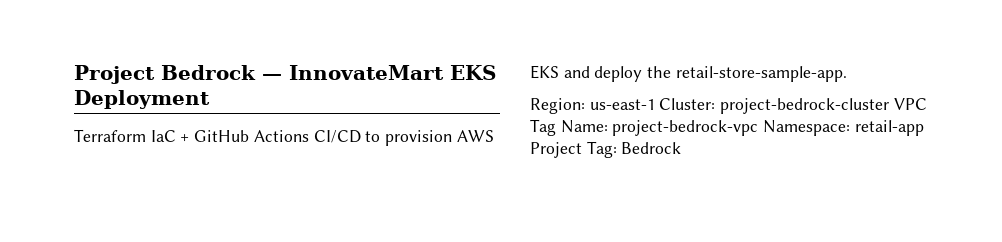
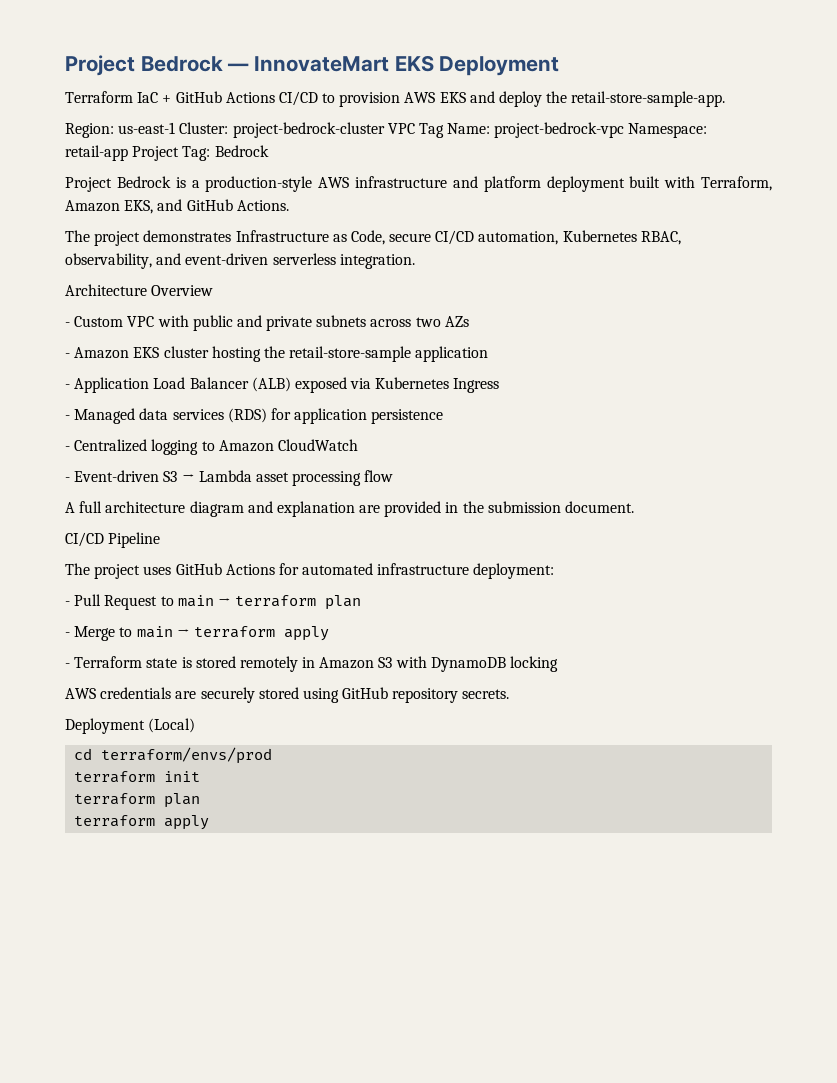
(682, 148) none -> [65,176,773,192] [65,199,289,214] [65,230,681,246] [65,253,415,269] [65,284,214,296] [65,315,469,331] [65,346,489,362] [65,377,500,393] [65,408,444,424] [65,439,358,455] [65,470,394,486] [65,501,635,517] [65,532,161,548] [65,563,555,579] [65,594,362,610] [65,626,329,641] [65,656,559,672] [65,687,510,703] [65,718,196,734] [74,747,273,764] [74,771,201,783] [74,793,201,808] [74,815,210,830] // Project Bedrock is a production-style AWS infrastructure and platform deployment built with Terraform, Amazon EKS, and GitHub Actions. // The project demonstrates Infrastructure as Code, secure CI/CD automation, Kubernetes RBAC, observability, and event-driven serverless integration. // Architecture Overview // - Custom VPC with public and private subnets across two AZs // - Amazon EKS cluster hosting the retail-store-sample application // - Application Load Balancer (ALB) exposed via Kubernetes Ingress // - Managed data services (RDS) for application persistence // - Centralized logging to Amazon CloudWatch // - Event-driven S3 → Lambda asset processing flow // A full architecture diagram and explanation are provided in the submission document. // CI/CD Pipeline // The project uses GitHub Actions for automated infrastructure deployment: // - Pull Request to main → terraform plan // - Merge to main → terraform apply // - Terraform state is stored remotely in Amazon S3 with DynamoDB locking // AWS credentials are securely stored using GitHub repository secrets. // Deployment (Local) // cd terraform/envs/prod // terraform init // terraform plan // terraform apply

